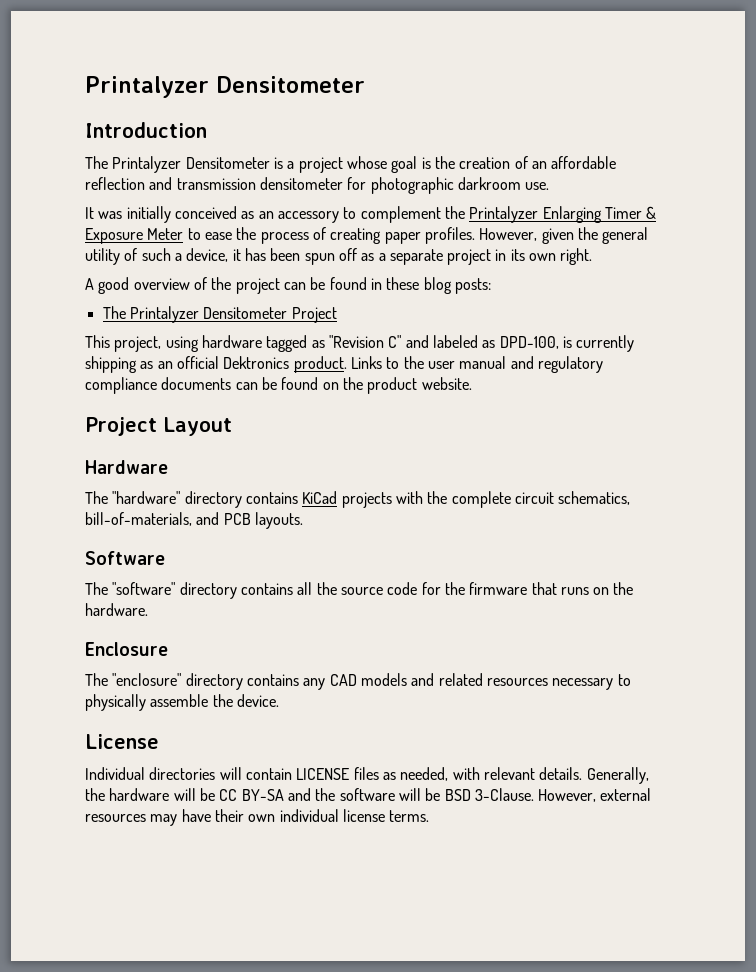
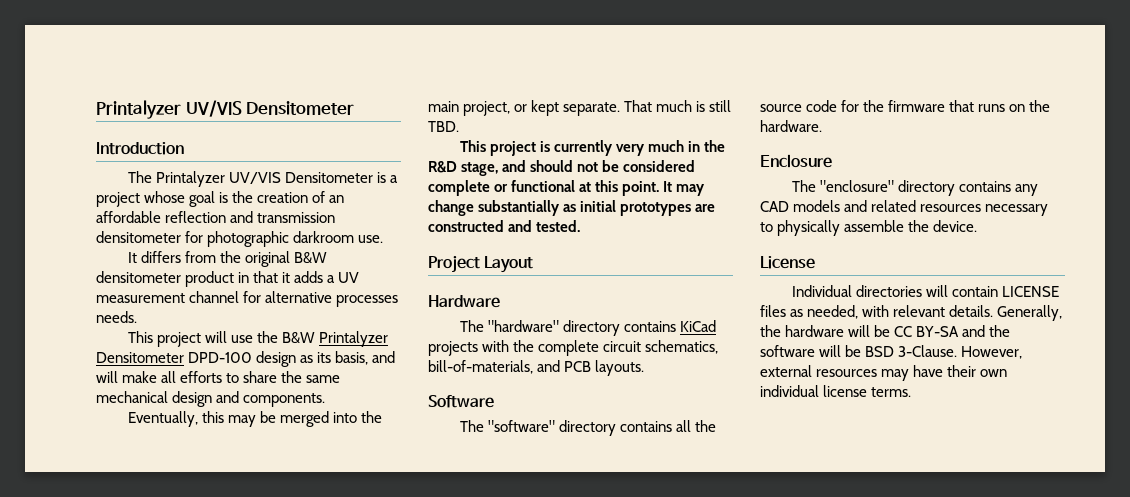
[85,76,209,98] Printalyzer -> [96,100,242,119] Printalyzer UV/VIS
(182, 164) none -> [228,172,281,184] UV/VIS
[98,206,657,223] [85,227,649,244] [85,248,593,265] [85,277,491,294] [102,306,337,323] [85,335,635,352] [85,356,603,373] [85,377,472,394] was initially conceived as an accessory to complement the Printalyzer Enlarging Timer & Exposure Meter to ease the process of creating paper profiles. However, given the general utility of such a device, it has been spun off as a separate project in its own right. // A good overview of the project can be found in these blog posts: // The Printalyzer Densitometer Project // This project, using hardware tagged as "Revision C" and labeled as DPD-100, is currently shipping as an official Dektronics product. Links to the user manual and regulatory compliance documents can be found on the product website. -> [140,251,328,267] [96,271,360,287] [96,291,399,307] [96,311,137,323] [127,331,389,347] [96,351,396,367] [96,371,341,383] [96,391,326,407] [127,411,383,427] [428,100,732,116] [428,121,459,132] [459,140,726,156] [428,160,696,176] [428,180,706,196] [428,200,716,216] [428,220,581,232] differs from the original B&W densitometer product in that it adds a UV measurement channel for alternative processes needs. // This project will use the B&W Printalyzer Densitometer DPD-100 design as its basis, and will make all efforts to share the same mechanical design and components. // Eventually, this may be merged into the main project, or kept separate. That much is still TBD. // This project is currently very much in the R&D stage, and should not be considered complete or functional at this point. It may change substantially as initial prototypes are constructed and tested.

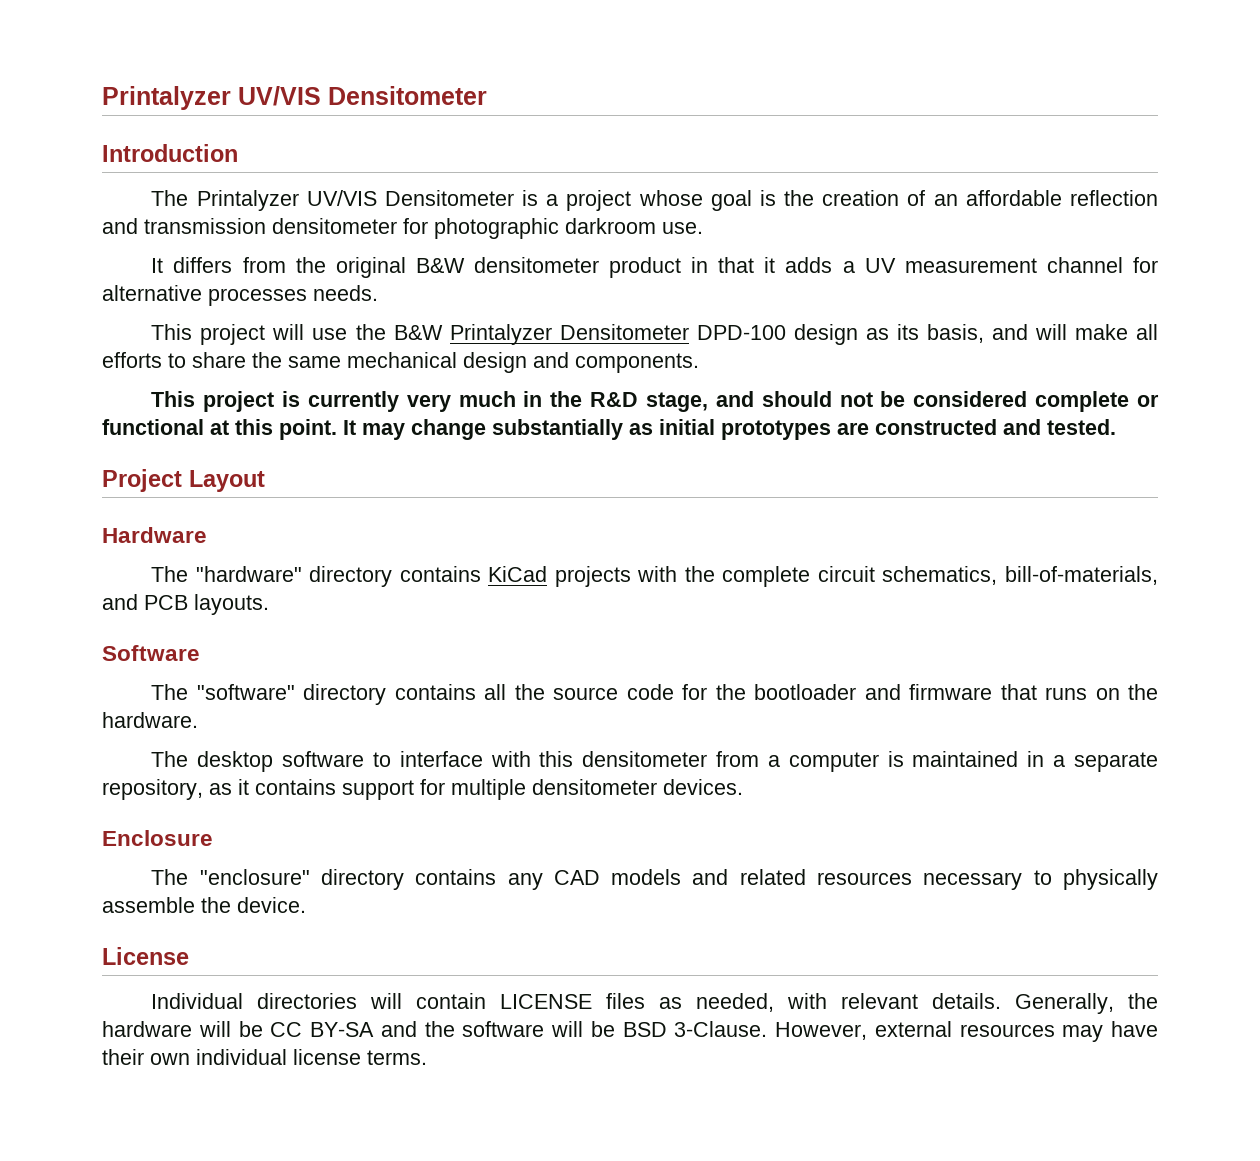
[127,411,383,427] [428,100,732,116] [428,121,459,132] // Eventually, this may be merged into the main project, or kept separate. That much is still TBD. -> (699, 363) none
(885, 106) none -> [754,684,901,700] bootloader and
(822, 126) none -> [151,751,1159,772] [102,779,743,800] // The desktop software to interface with this densitometer from a computer is maintained in a separate repository, as it contains support for multiple densitometer devices.

